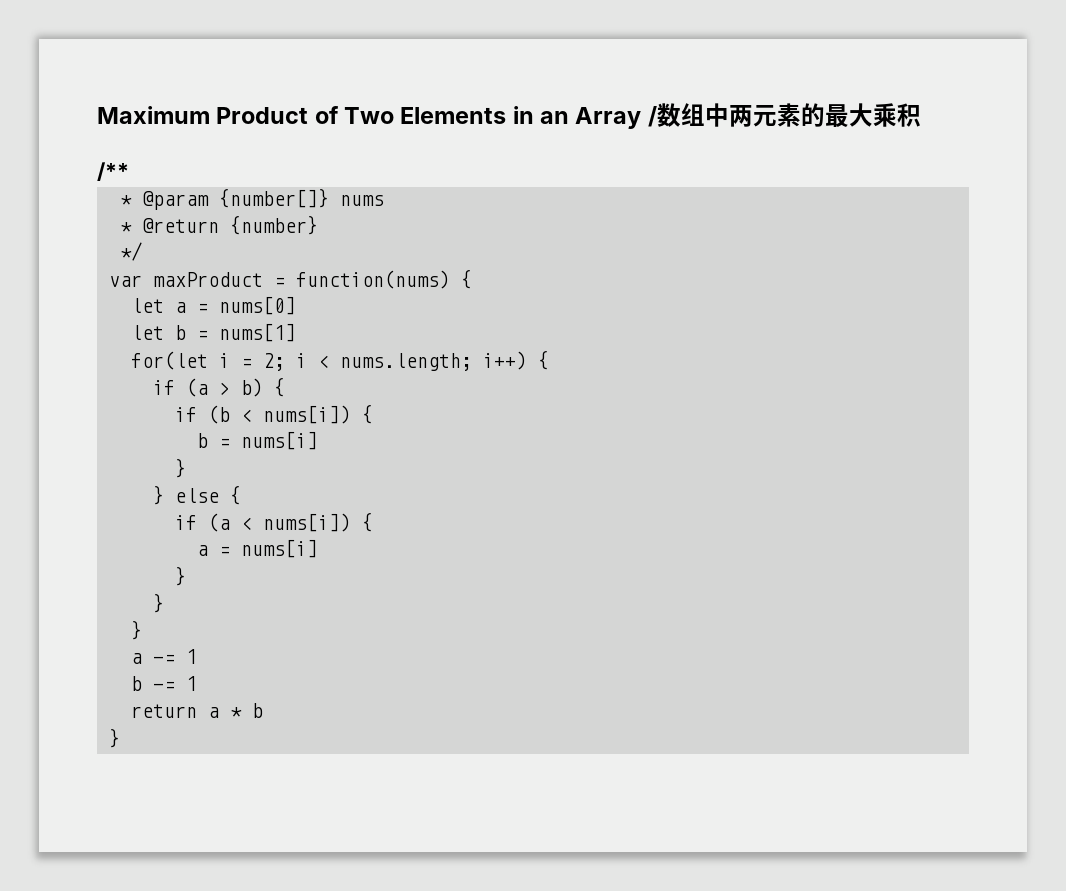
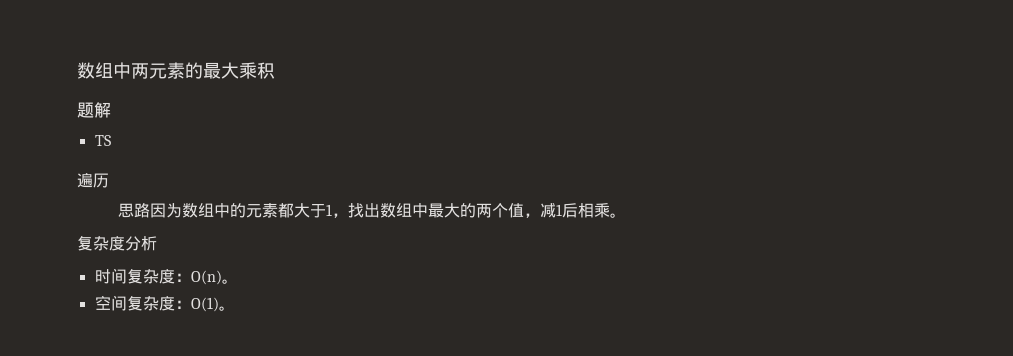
[97,106,657,129] Maximum Product of Two Elements in an Array / -> (77, 70) none
[97,162,129,181] [120,188,384,210] [120,215,318,235] [120,242,142,261] [109,269,472,289] [131,296,296,315] [131,323,296,342] [131,350,549,371] [153,377,285,397] [175,404,373,424] [197,431,318,450] [175,458,186,478] [153,485,241,505] [175,512,373,532] [197,539,318,558] [175,566,186,586] [153,593,164,613] [131,620,142,640] [131,649,197,664] [131,676,197,691] [131,703,263,718] [109,728,120,748] /** // * @param {number[]} nums // * @return {number} // */ // var maxProduct = function(nums) { // let a = nums[0] // let b = nums[1] // for(let i = 2; i < nums.length; i++) { // if (a > b) { // if (b < nums[i]) { // b = nums[i] // } // } else { // if (a < nums[i]) { // a = nums[i] // } // } // } // a -= 1 // b -= 1 // return a * b // } -> [77,102,111,118] [94,135,111,146] [77,173,109,188] [118,203,627,218] [77,236,157,251] [94,268,238,285] [94,295,235,312] 题解 // TS // 遍历 // 思路因为数组中的元素都大于1，找出数组中最大的两个值，减1后相乘。 // 复杂度分析 // 时间复杂度：O(n)。 // 空间复杂度：O(1)。

